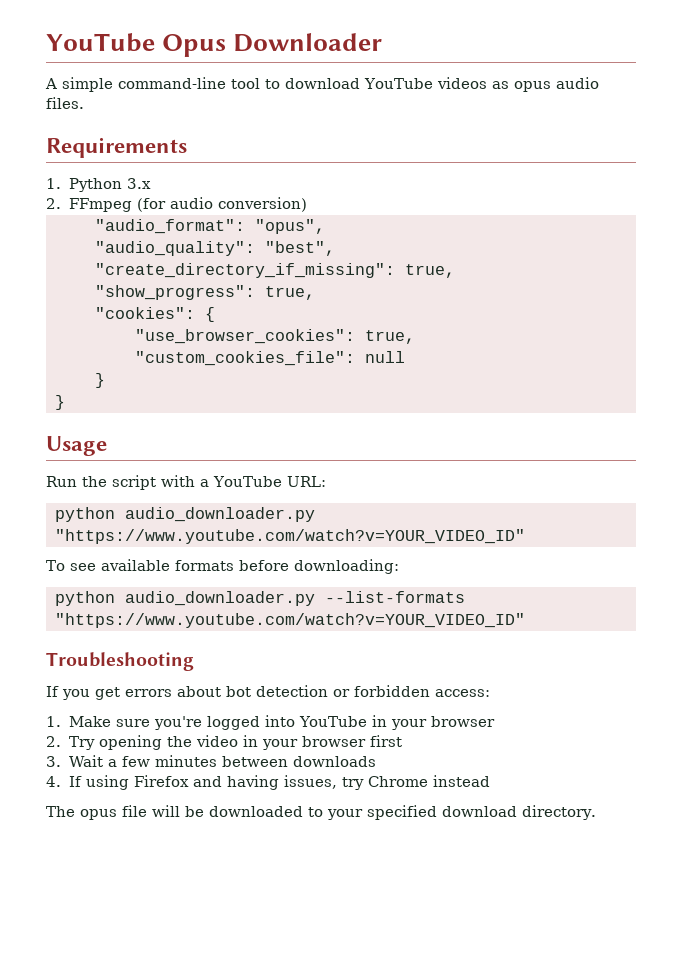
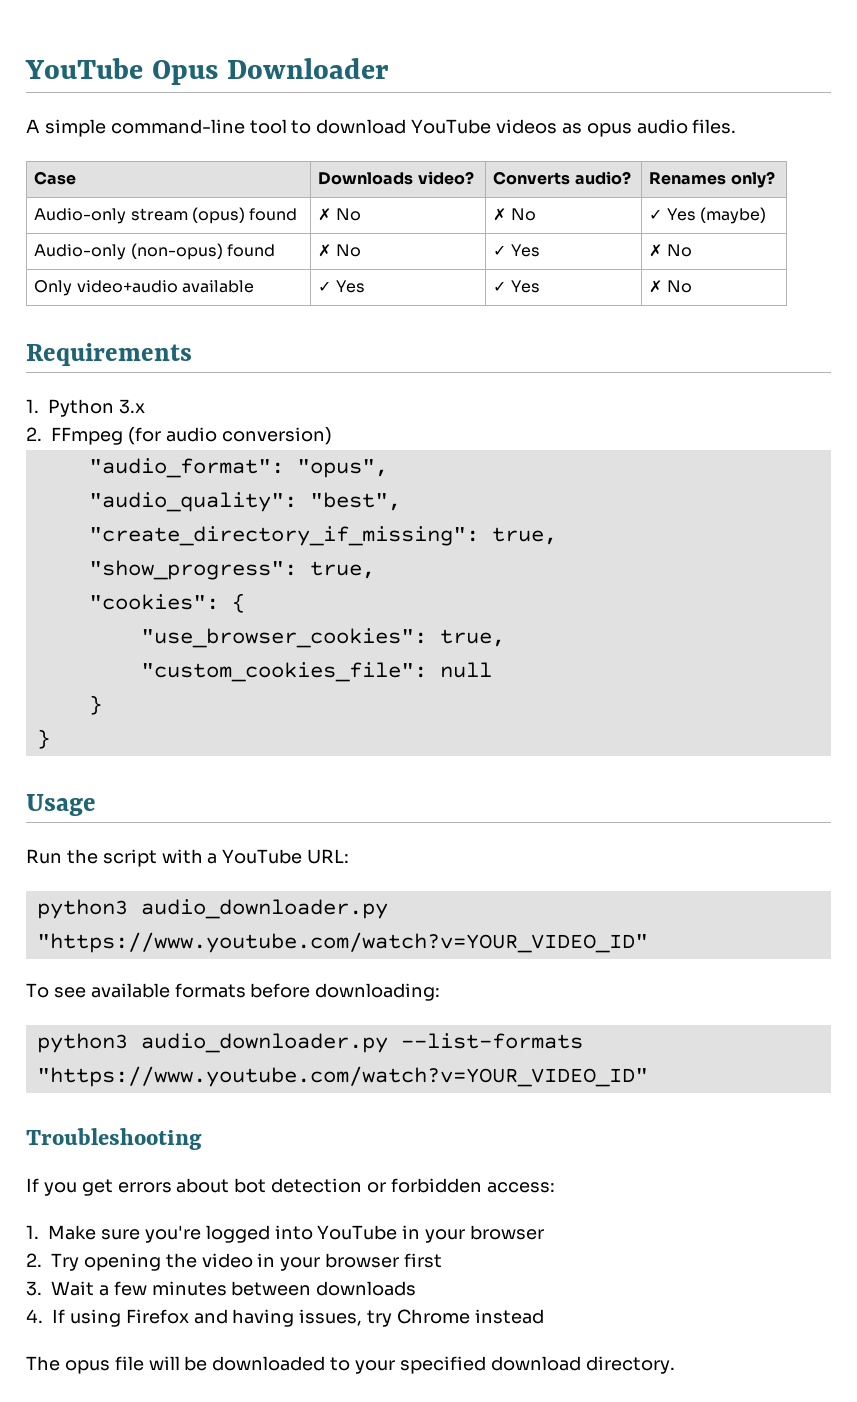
(84, 103) none -> [34,171,77,185] [318,171,474,185] [493,171,631,185] [649,171,775,188] [34,207,298,224] [318,208,361,221] [493,208,536,221] [649,207,767,224] [34,243,276,260] [318,244,361,257] [493,244,540,257] [649,244,692,257] [34,280,255,296] [318,280,365,293] [493,280,540,293] [649,280,692,293] // Case | Downloads video? | Converts audio? | Renames only? // Audio-only stream (opus) found | ✗ No | ✗ No | ✓ Yes (maybe) // Audio-only (non-opus) found | ✗ No | ✓ Yes | ✗ No // Only video+audio available | ✓ Yes | ✓ Yes | ✗ No
[55,507,115,522] python -> [36,899,128,919] python3
[55,591,115,606] python -> [36,1033,128,1053] python3

